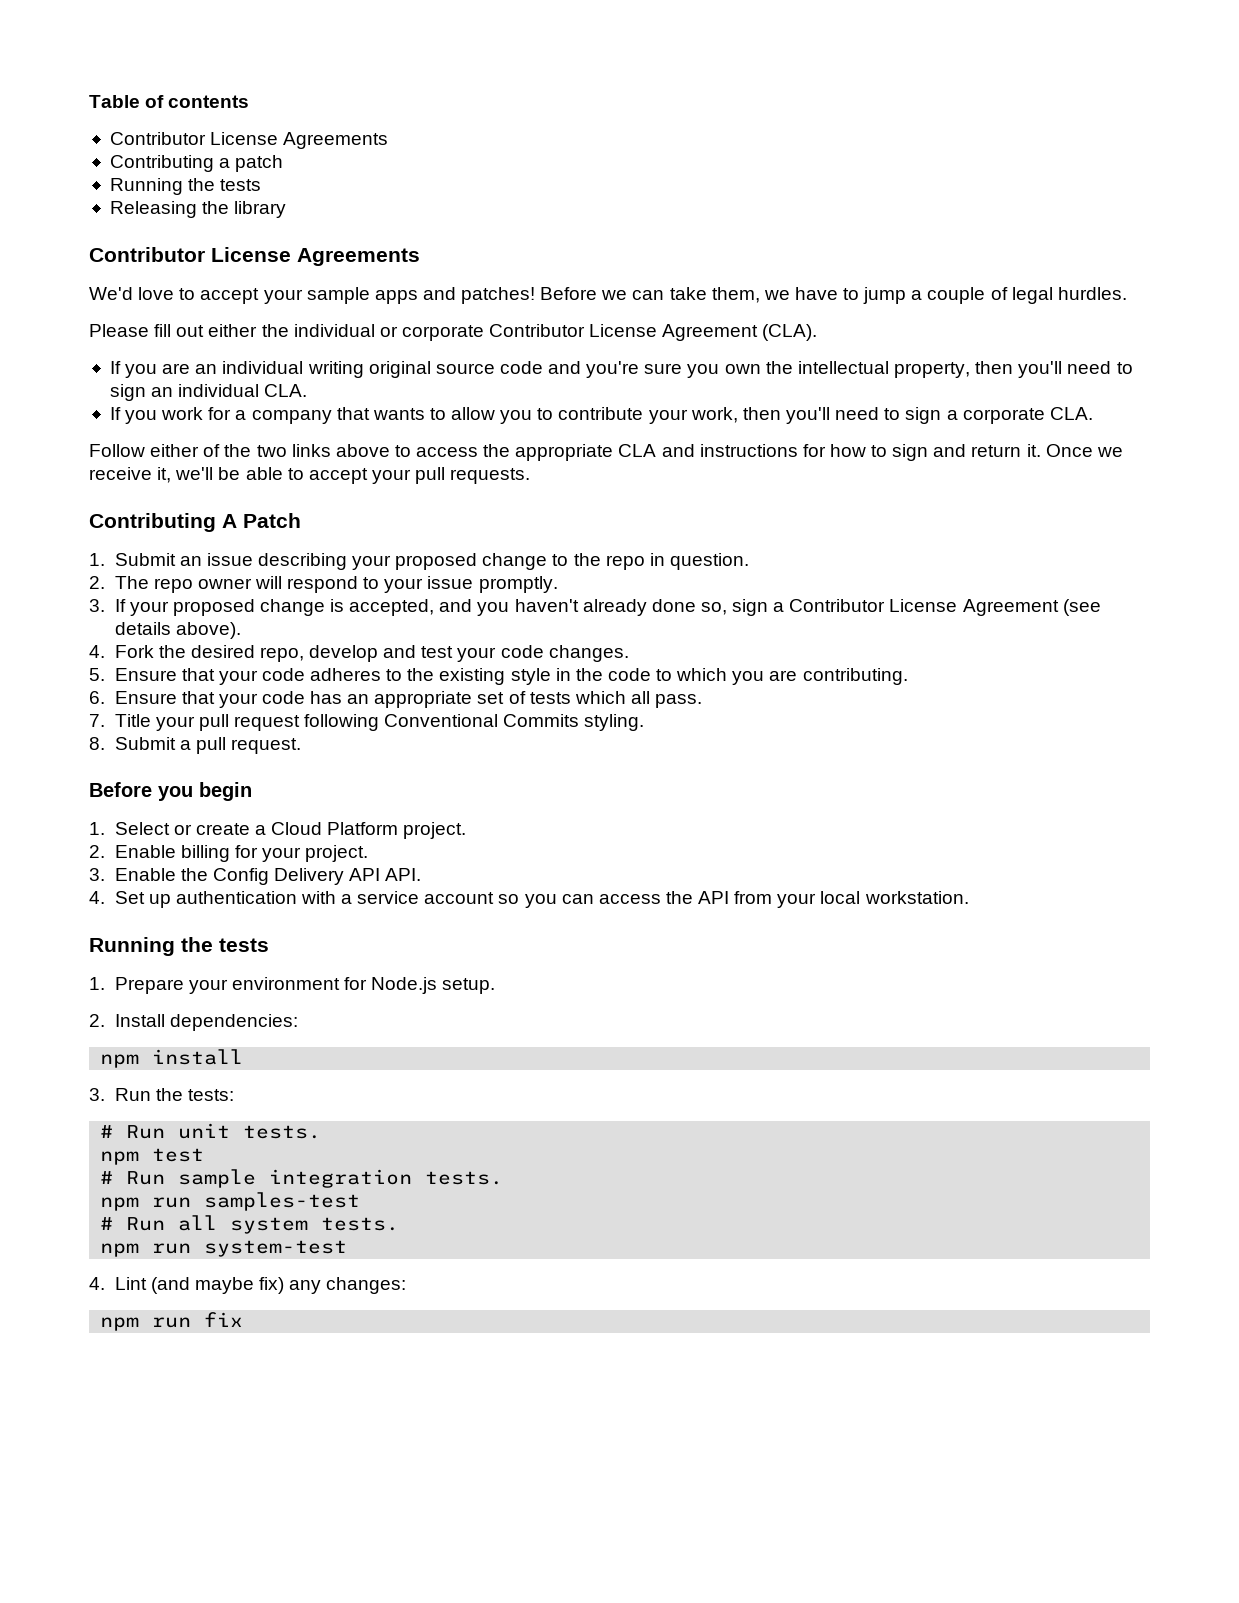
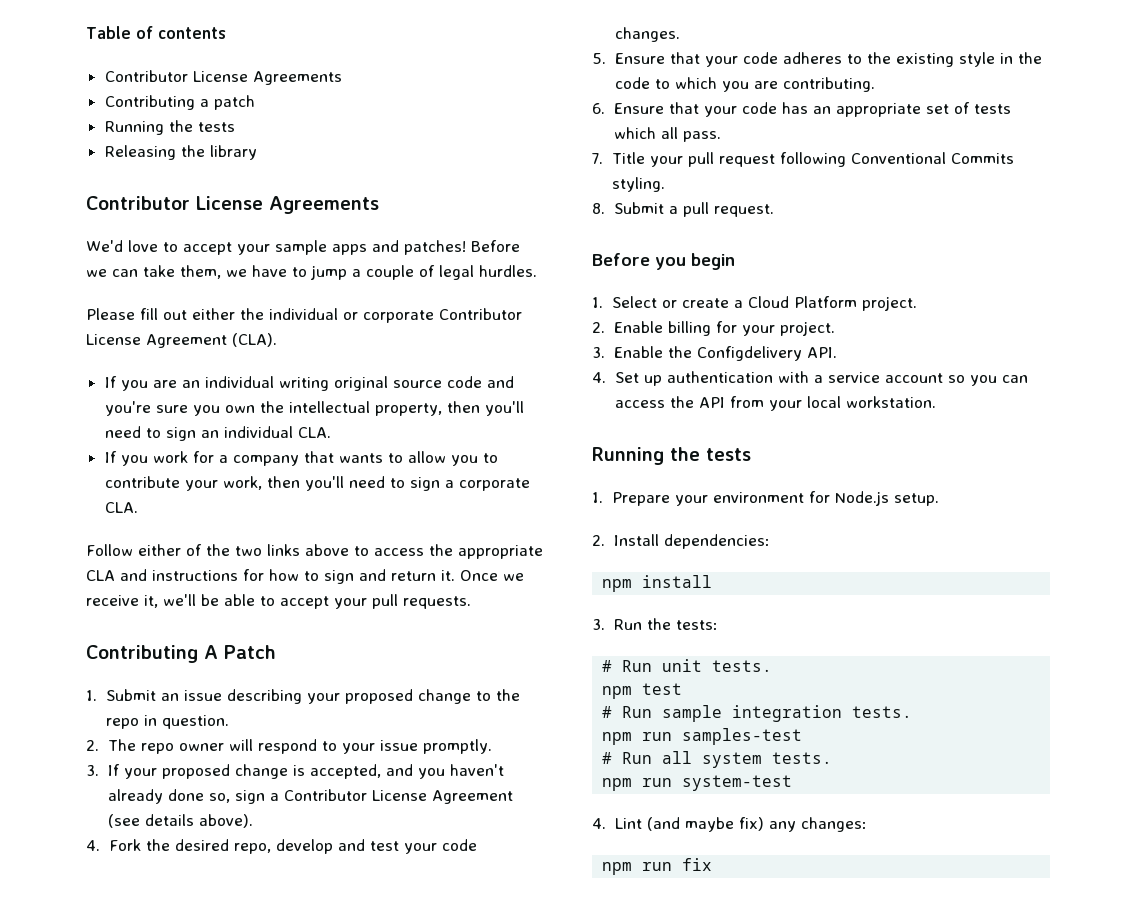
[212,868,381,885] Config Delivery API -> [696,346,802,361] Configdelivery

